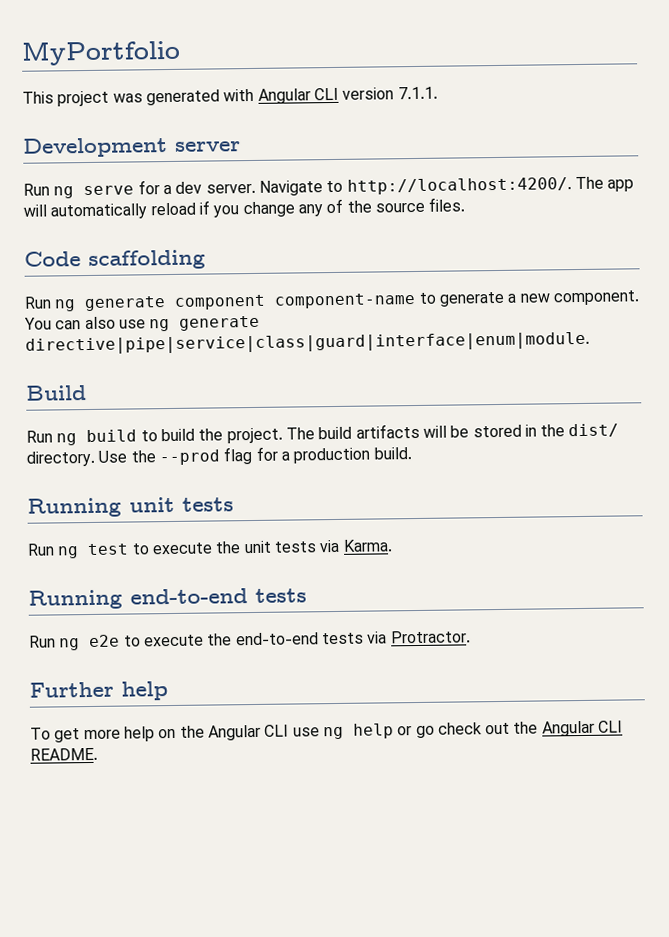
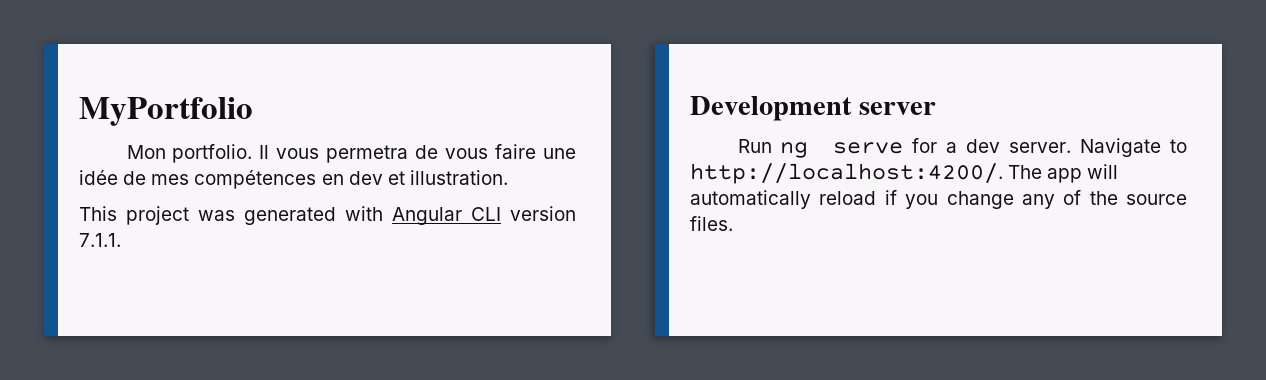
(181, 52) none -> [126,144,577,163] [79,170,508,189] // Mon portfolio. Il vous permetra de vous faire une idée de mes compétences en dev et illustration.
[24,249,206,270] [24,290,640,312] [24,315,261,332] [25,331,590,355] [25,385,87,401] [26,423,620,446] [26,446,412,467] [27,496,234,518] [27,539,393,559] [28,588,307,610] [29,630,471,651] [29,681,168,701] [30,720,624,743] [30,747,98,761] // Code scaffolding // Run ng generate component component-name to generate a new component. You can also use ng generate directive|pipe|service|class|guard|interface|enum|module. // Build // Run ng build to build the project. The build artifacts will be stored in the dist/ directory. Use the --prod flag for a production build. // Running unit tests // Run ng test to execute the unit tests via Karma. // Running end-to-end tests // Run ng e2e to execute the end-to-end tests via Protractor. // Further help // To get more help on the Angular CLI use ng help or go check out the Angular CLI README. -> (733, 223) none

